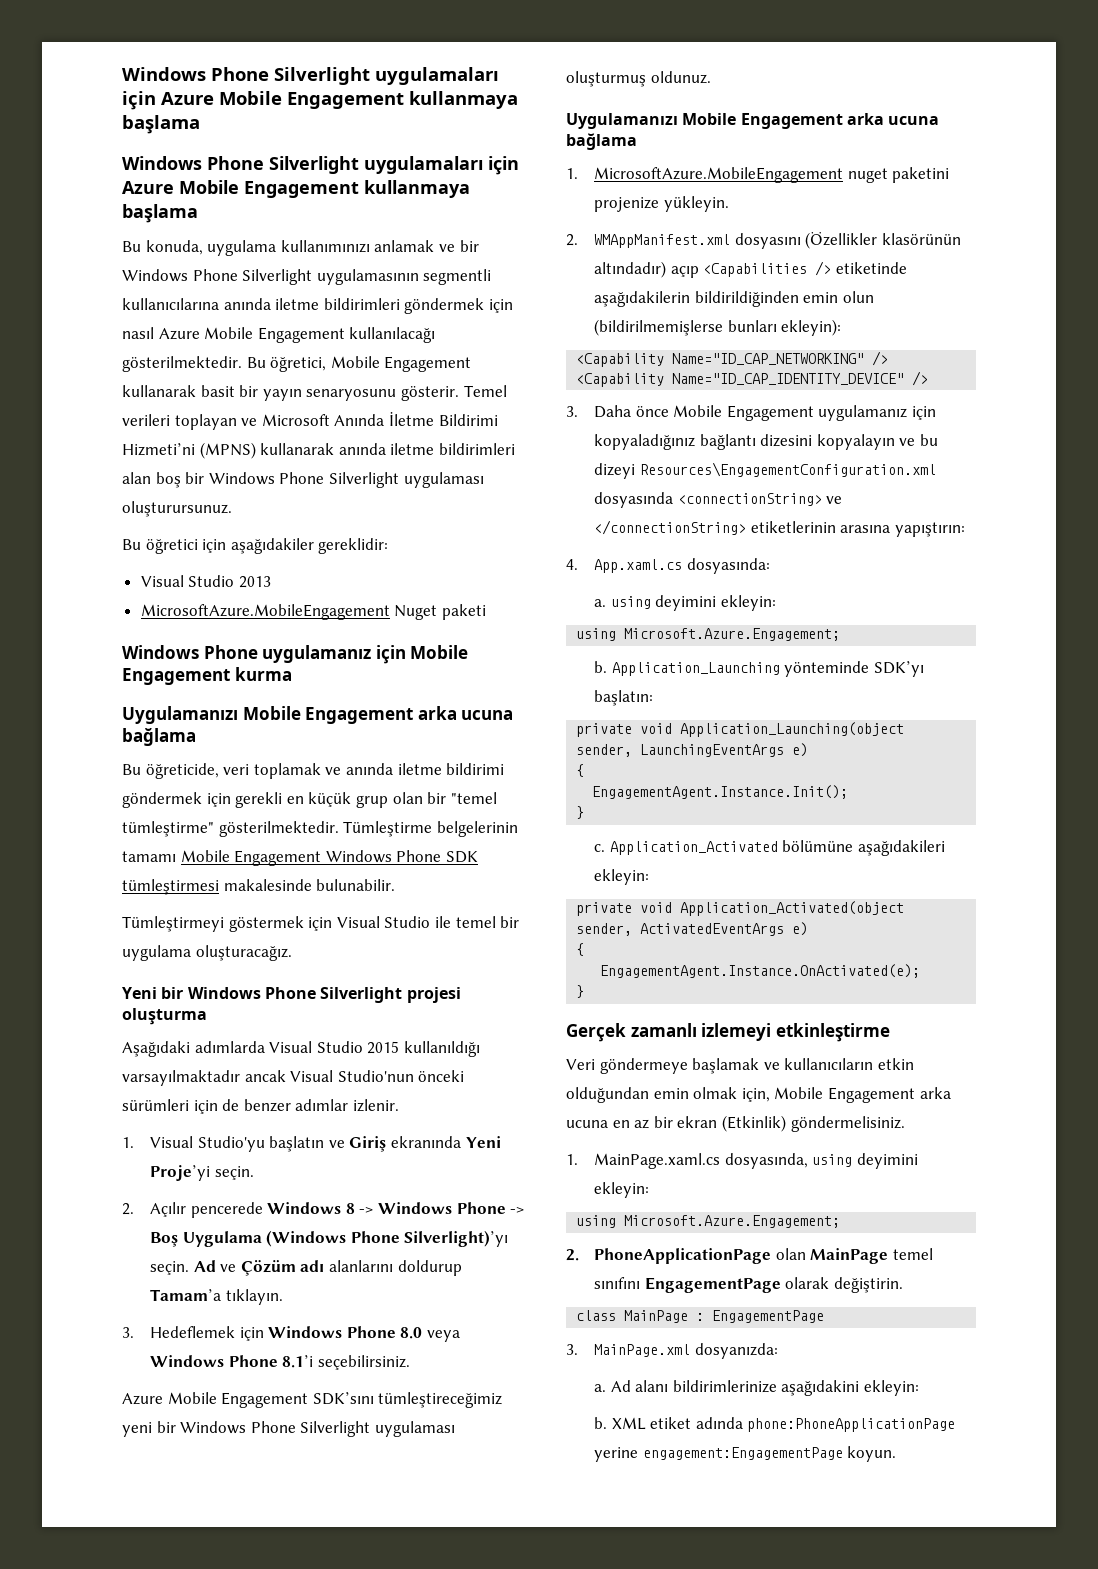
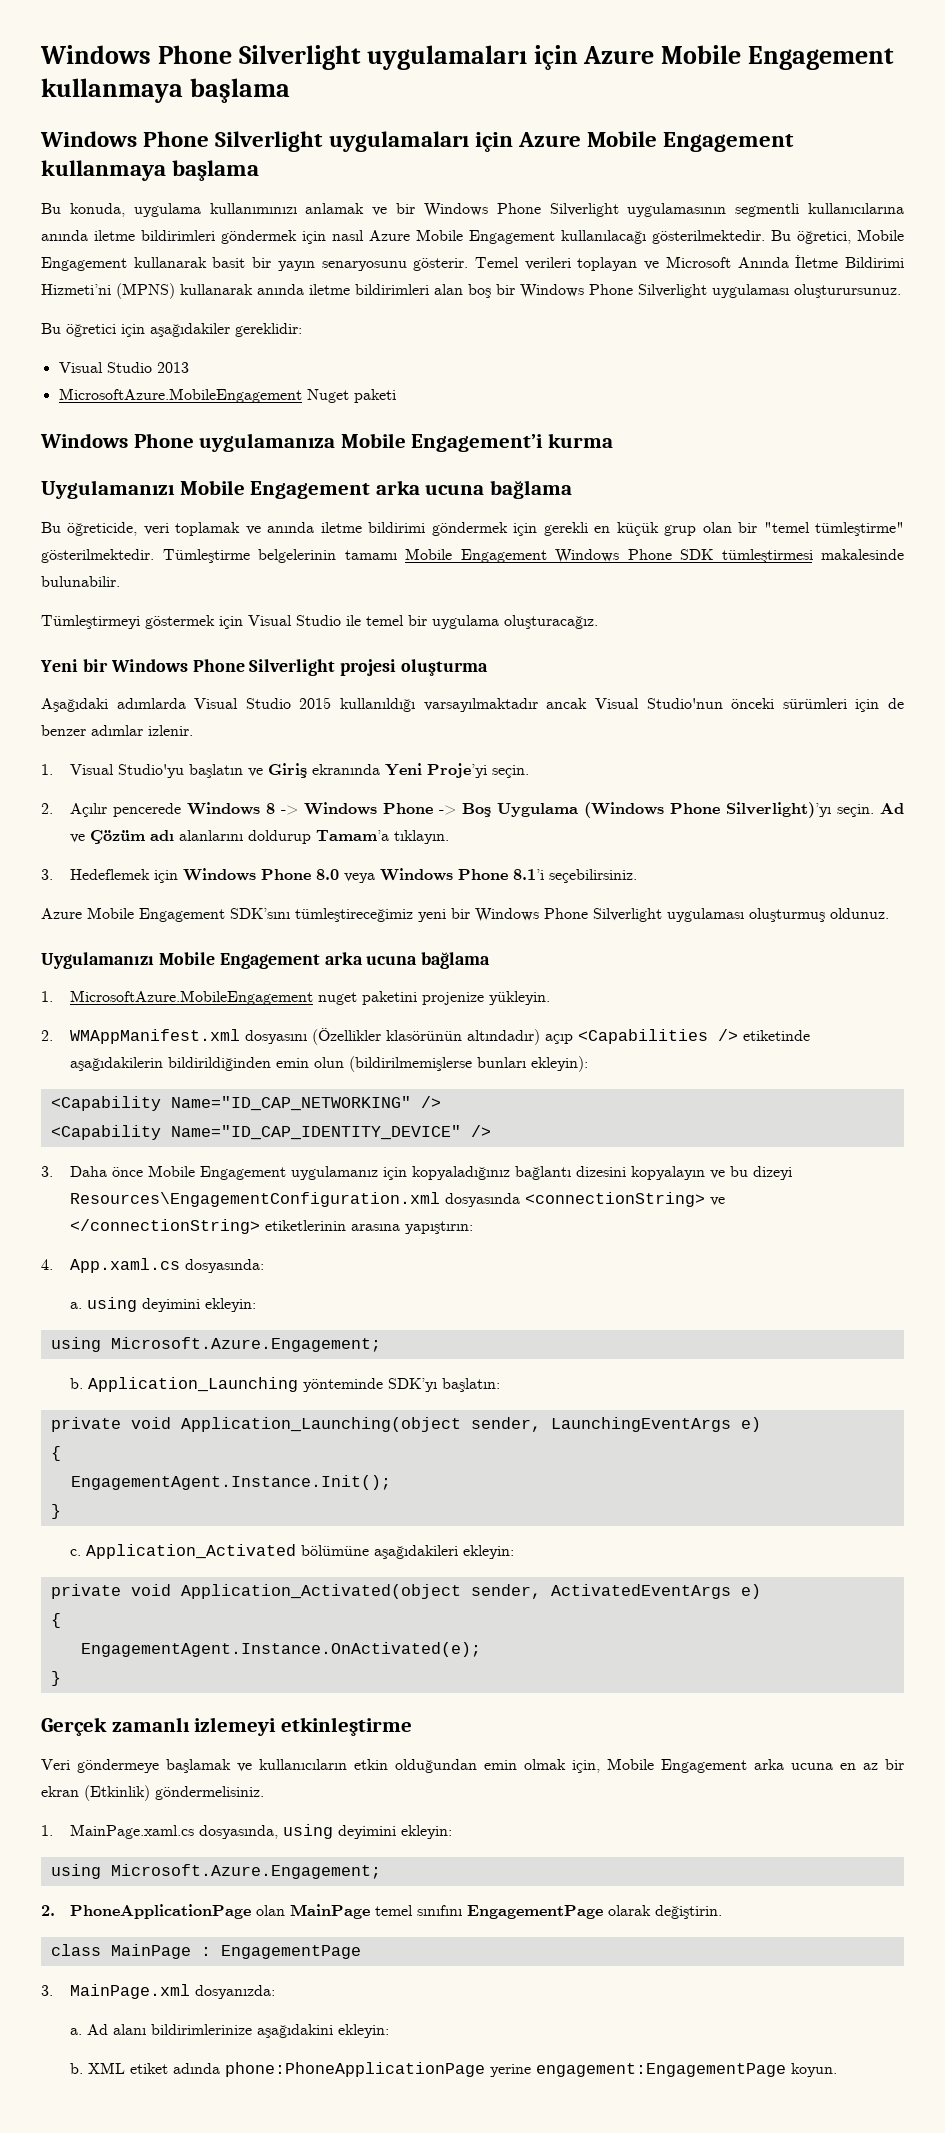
[262,645,469,664] [122,668,230,685] uygulamanız için Mobile Engagement -> [199,433,544,452] uygulamanıza Mobile Engagement’i

